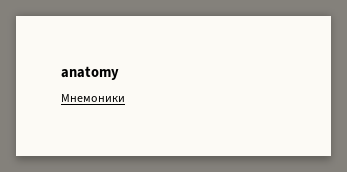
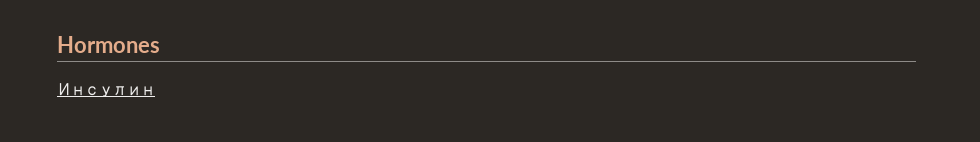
[61,66,119,80] [61,94,125,102] anatomy // Мнемоники -> [57,36,160,53] [57,83,155,97] Hormones // Инсулин

